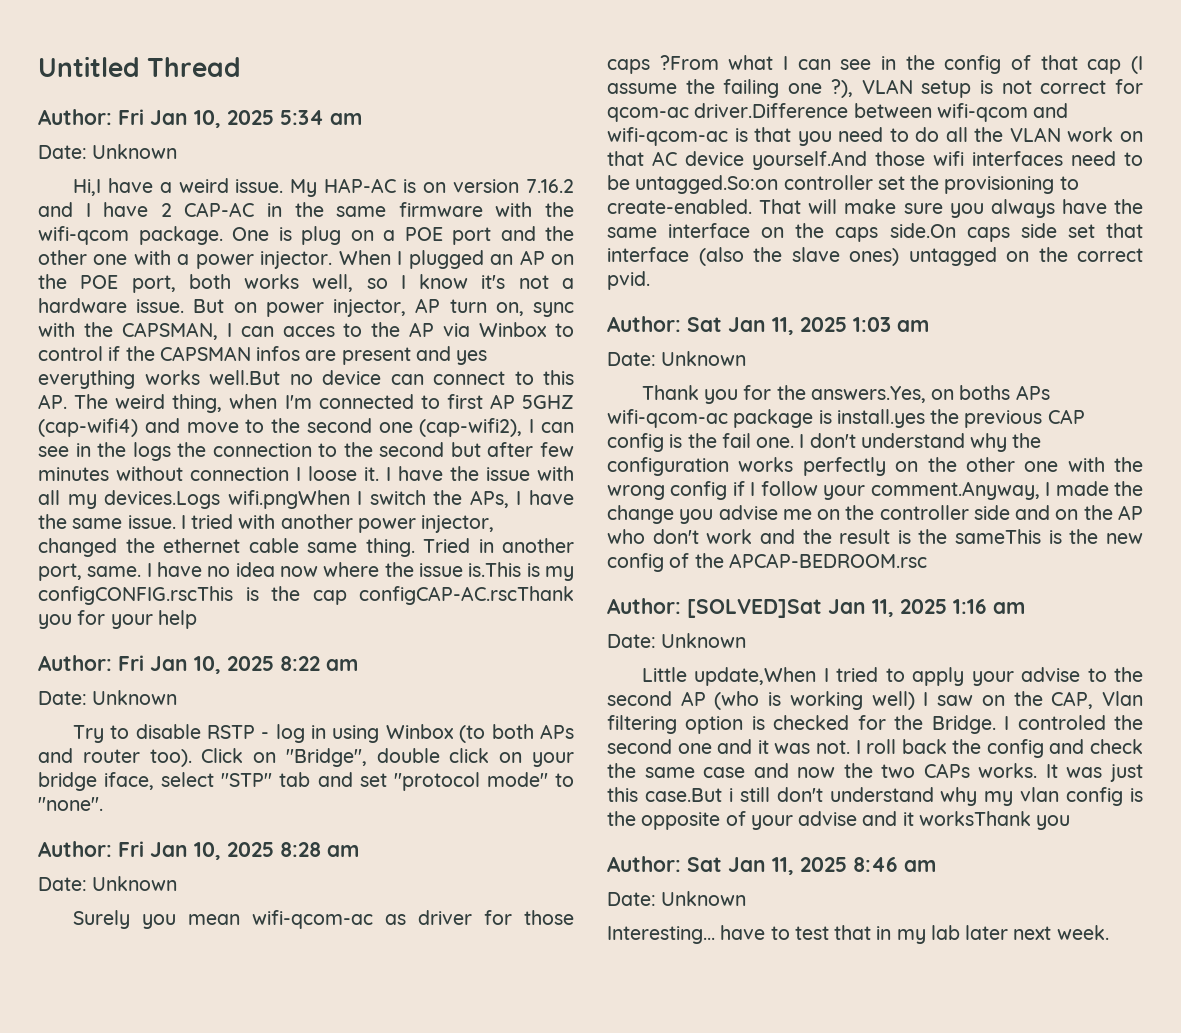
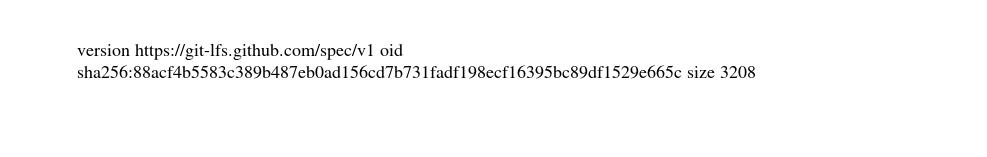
[38,56,242,77] [38,109,362,128] [38,144,178,159] [72,178,575,197] [38,202,575,217] [38,226,574,245] [38,250,574,269] [38,274,574,293] [38,298,574,317] [38,322,575,340] [38,346,488,365] [38,370,574,389] [38,394,575,413] [38,418,574,437] [38,442,575,461] [38,466,574,481] [38,490,574,509] [38,514,495,533] [38,538,574,557] [38,562,574,581] [38,586,574,605] [38,610,197,629] [38,655,358,674] [38,690,178,705] [72,724,574,743] [38,748,574,767] [38,772,574,791] [38,797,103,811] [38,841,359,860] [38,876,178,891] [72,910,574,929] [607,55,1143,74] [607,79,1143,98] [607,103,1069,122] [607,127,1143,146] [607,151,1143,170] [607,175,1079,194] [607,199,1143,218] [607,223,1143,242] [607,247,1143,266] [607,271,650,290] [607,316,929,335] [607,351,747,366] [641,385,1050,404] [607,409,1085,428] [607,433,1042,452] [607,457,1143,476] [607,481,1143,500] [607,505,1143,524] [607,529,1143,544] [607,553,927,572] [607,598,1025,618] [607,633,747,648] [641,667,1143,686] [607,691,1143,710] [607,715,1143,734] [607,739,1143,758] [607,763,1143,782] [607,787,1143,806] [607,811,1071,830] [607,856,936,875] [607,891,747,906] [607,925,1109,944] Untitled Thread // Author: Fri Jan 10, 2025 5:34 am // Date: Unknown // Hi,I have a weird issue. My HAP-AC is on version 7.16.2 and I have 2 CAP-AC in the same firmware with the wifi-qcom package. One is plug on a POE port and the other one with a power injector. When I plugged an AP on the POE port, both works well, so I know it's not a hardware issue. But on power injector, AP turn on, sync with the CAPSMAN, I can acces to the AP via Winbox to control if the CAPSMAN infos are present and yes everything works well.But no device can connect to this AP. The weird thing, when I'm connected to first AP 5GHZ (cap-wifi4) and move to the second one (cap-wifi2), I can see in the logs the connection to the second but after few minutes without connection I loose it. I have the issue with all my devices.Logs wifi.pngWhen I switch the APs, I have the same issue. I tried with another power injector, changed the ethernet cable same thing. Tried in another port, same. I have no idea now where the issue is.This is my configCONFIG.rscThis is the cap configCAP-AC.rscThank you for your help // Author: Fri Jan 10, 2025 8:22 am // Date: Unknown // Try to disable RSTP - log in using Winbox (to both APs and router too). Click on "Bridge", double click on your bridge iface, select "STP" tab and set "protocol mode" to "none". // Author: Fri Jan 10, 2025 8:28 am // Date: Unknown // Surely you mean wifi-qcom-ac as driver for those caps ?From what I can see in the config of that cap (I assume the failing one ?), VLAN setup is not correct for qcom-ac driver.Difference between wifi-qcom and wifi-qcom-ac is that you need to do all the VLAN work on that AC device yourself.And those wifi interfaces need to be untagged.So:on controller set the provisioning to create-enabled. That will make sure you always have the same interface on the caps side.On caps side set that interface (also the slave ones) untagged on the correct pvid. // Author: Sat Jan 11, 2025 1:03 am // Date: Unknown // Thank you for the answers.Yes, on boths APs wifi-qcom-ac package is install.yes the previous CAP config is the fail one. I don't understand why the configuration works perfectly on the other one with the wrong config if I follow your comment.Anyway, I made the change you advise me on the controller side and on the AP who don't work and the result is the sameThis is the new config of the APCAP-BEDROOM.rsc // Author: [SOLVED]Sat Jan 11, 2025 1:16 am // Date: Unknown // Little update,When I tried to apply your advise to the second AP (who is working well) I saw on the CAP, Vlan filtering option is checked for the Bridge. I controled the second one and it was not. I roll back the config and check the same case and now the two CAPs works. It was just this case.But i still don't understand why my vlan config is the opposite of your advise and it worksThank you // Author: Sat Jan 11, 2025 8:46 am // Date: Unknown // Interesting... have to test that in my lab later next week. -> [77,43,403,60] [77,65,756,79] version https://git-lfs.github.com/spec/v1 oid sha256:88acf4b5583c389b487eb0ad156cd7b731fadf198ecf16395bc89df1529e665c size 3208

